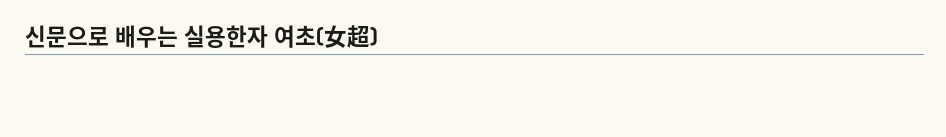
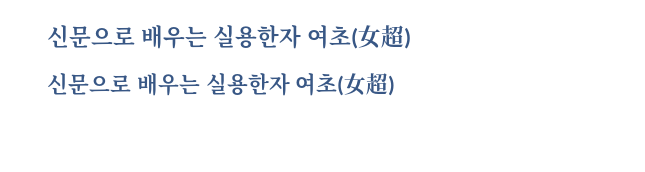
[25,25,379,48] 신문으로 배우는 실용한자 여초(女超) -> [47,25,412,49] [47,73,396,96] 신문으로 배우는 실용한자 여초(女超) // 신문으로 배우는 실용한자 여초(女超)

